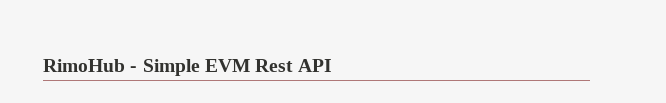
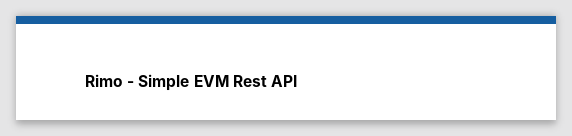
[43,59,125,72] RimoHub -> [85,74,123,87] Rimo

